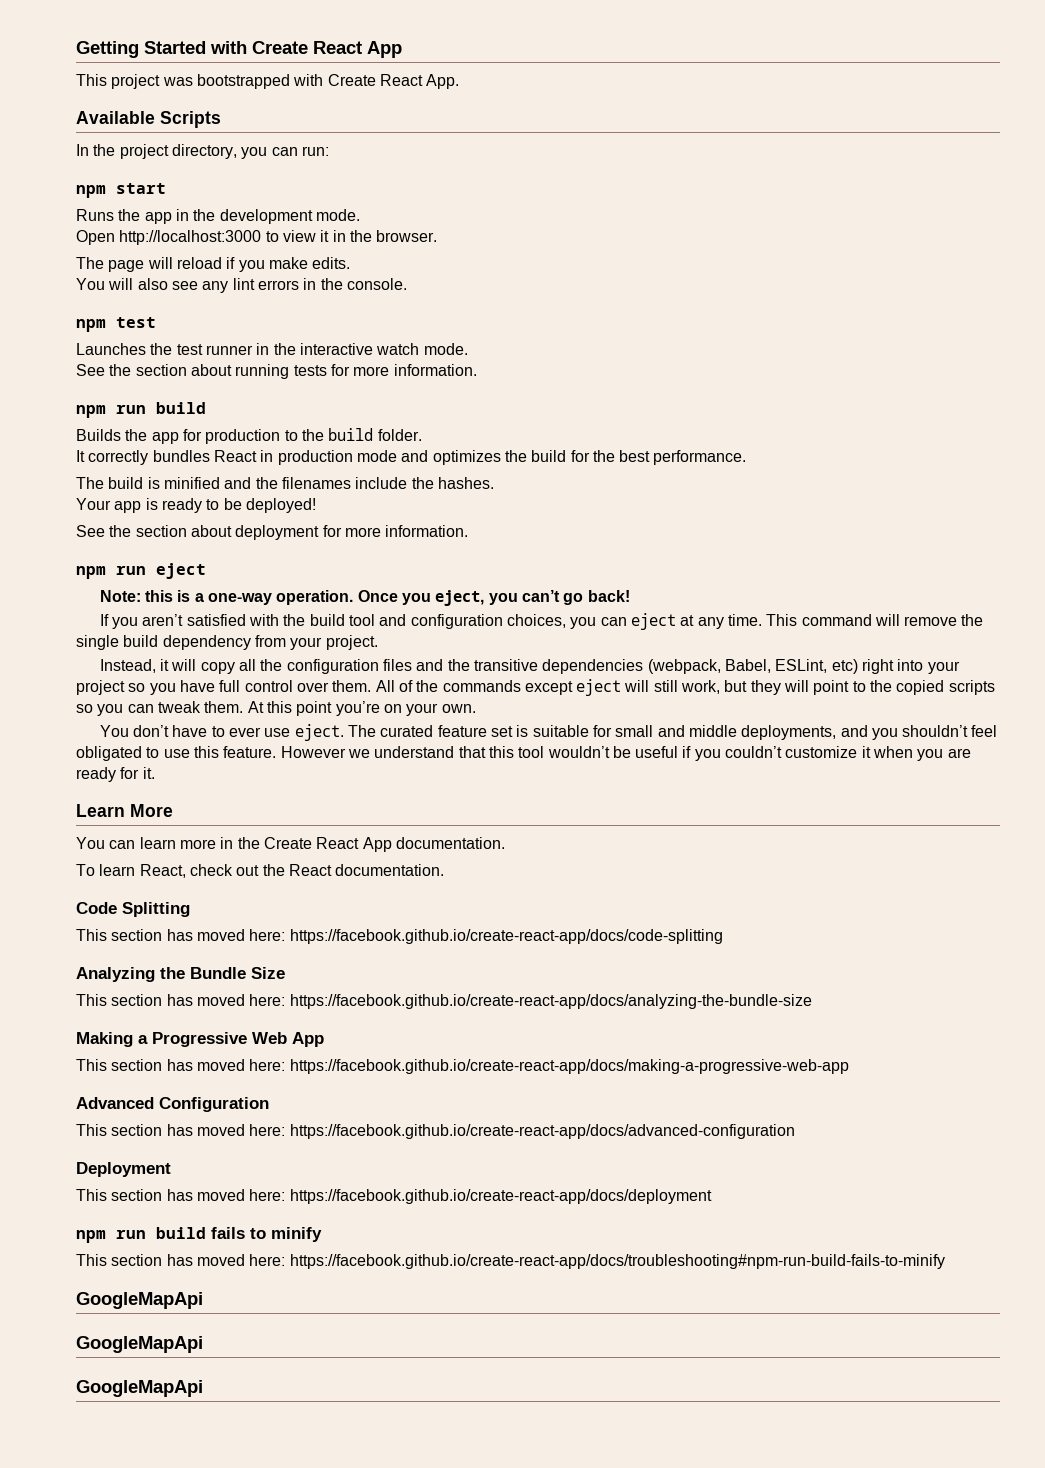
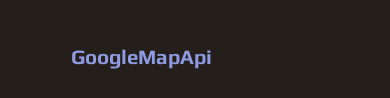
[76,41,402,58] [76,74,460,89] [76,111,221,128] [76,144,329,159] [76,183,166,198] [76,209,360,224] [76,230,438,245] [76,257,351,272] [76,278,407,293] [76,317,156,332] [76,343,468,355] [76,364,477,379] [76,402,206,418] [76,428,422,444] [76,450,747,465] [76,477,494,489] [76,498,316,513] [76,525,469,540] [76,563,206,579] [99,590,630,606] [99,613,984,630] [76,635,378,650] [99,659,960,674] [76,679,995,696] [76,701,476,716] [99,724,998,741] [76,746,971,761] [76,767,155,782] [76,804,173,817] [76,837,505,852] [76,864,445,878] [76,902,190,917] [76,929,723,944] [76,967,285,982] [76,994,812,1009] [76,1032,324,1047] [76,1059,849,1074] [76,1097,269,1112] [76,1124,795,1139] [76,1162,171,1177] [76,1189,712,1204] [76,1227,322,1243] [76,1254,945,1269] [76,1292,203,1309] [76,1336,203,1353] [76,1380,203,1397] Getting Started with Create React App // This project was bootstrapped with Create React App. // Available Scripts // In the project directory, you can run: // npm start // Runs the app in the development mode. // Open http://localhost:3000 to view it in the browser. // The page will reload if you make edits. // You will also see any lint errors in the console. // npm test // Launches the test runner in the interactive watch mode. // See the section about running tests for more information. // npm run build // Builds the app for production to the build folder. // It correctly bundles React in production mode and optimizes the build for the best performance. // The build is minified and the filenames include the hashes. // Your app is ready to be deployed! // See the section about deployment for more information. // npm run eject // Note: this is a one-way operation. Once you eject, you can’t go back! // If you aren’t satisfied with the build tool and configuration choices, you can eject at any time. This command will remove the single build dependency from your project. // Instead, it will copy all the configuration files and the transitive dependencies (webpack, Babel, ESLint, etc) right into your project so you have full control over them. All of the commands except eject will still work, but they will point to the copied scripts so you can tweak them. At this point you’re on your own. // You don’t have to ever use eject. The curated feature set is suitable for small and middle deployments, and you shouldn’t feel obligated to use this feature. However we understand that this tool wouldn’t be useful if you couldn’t customize it when you are ready for it. // Learn More // You can learn more in the Create React App documentation. // To learn React, check out the React documentation. // Code Splitting // This section has moved here: https://facebook.github.io/create-react-app/docs/code-splitting // Analyzing the Bundle Size // This section has moved here: https://facebook.github.io/create-react-app/docs/analyzing-the-bundle-size // Making a Progressive Web App // This section has moved here: https://facebook.github.io/create-react-app/docs/making-a-progressive-web-app // Advanced Configuration // This section has moved here: https://facebook.github.io/create-react-app/docs/advanced-configuration // Deployment // This section has moved here: https://facebook.github.io/create-react-app/docs/deployment // npm run build fails to minify // This section has moved here: https://facebook.github.io/create-react-app/docs/troubleshooting#npm-run-build-fails-to-minify // GoogleMapApi // GoogleMapApi // GoogleMapApi -> [71,49,212,69] GoogleMapApi

